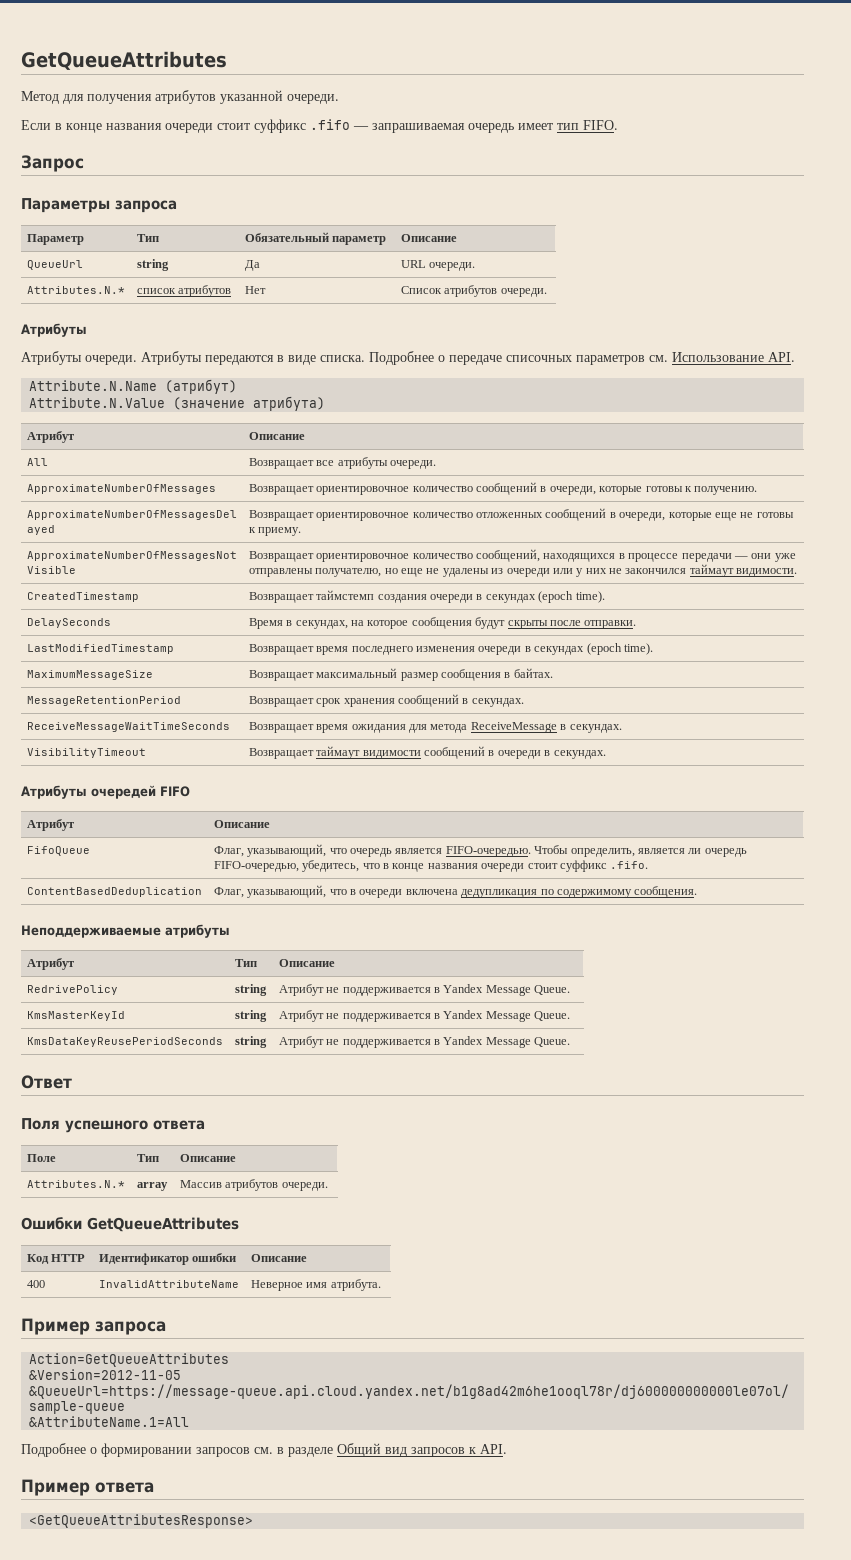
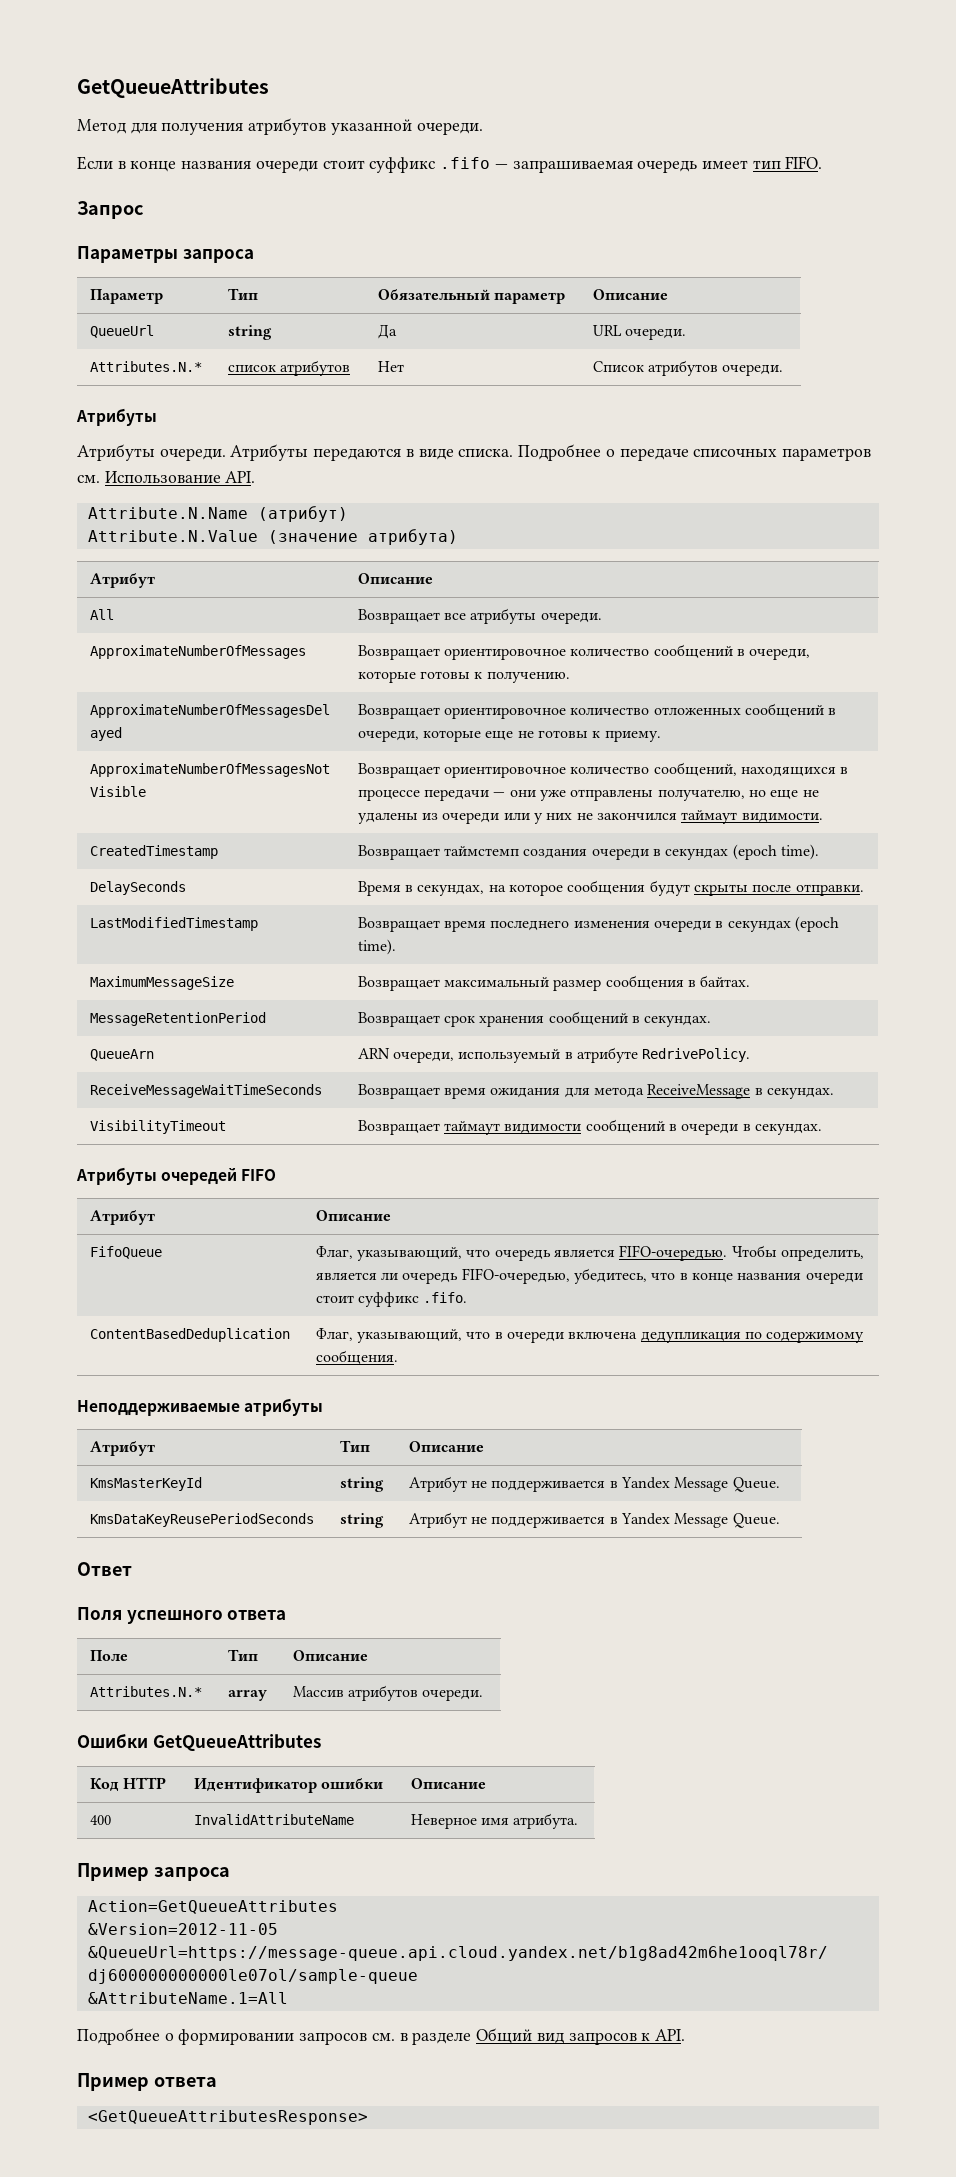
(524, 702) none -> [89,1049,154,1061] [357,1047,751,1063] // QueueArn | ARN очереди, используемый в атрибуте RedrivePolicy.
[26,985,118,995] [234,984,267,996] [278,984,571,996] // RedrivePolicy | string | Атрибут не поддерживается в Yandex Message Queue. -> (484, 1446) none

